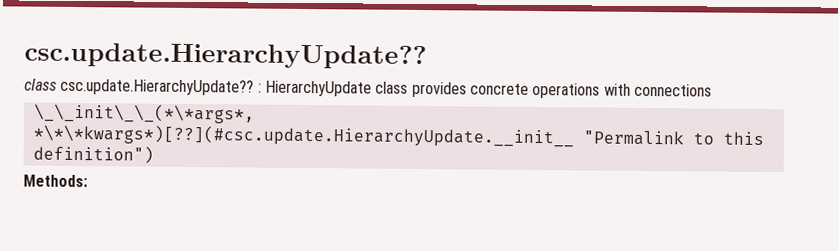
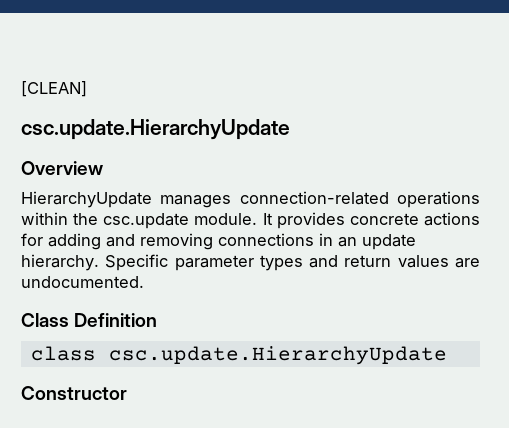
[24,42,427,70] [24,78,712,99] [33,103,255,124] [32,124,764,148] [32,145,154,164] [23,174,88,188] csc.update.HierarchyUpdate?? // class csc.update.HierarchyUpdate?? : HierarchyUpdate class provides concrete operations with connections // \_\_init\_\_(*\*args*, *\*\*kwargs*)[??](#csc.update.HierarchyUpdate.__init__ "Permalink to this definition") // Methods: -> [21,81,87,97] [21,119,290,140] [21,161,103,175] [21,191,480,208] [21,212,480,229] [21,233,416,250] [21,254,480,271] [21,276,144,288] [21,313,158,327] [30,346,447,365] [21,386,127,400] [CLEAN] // csc.update.HierarchyUpdate // Overview // HierarchyUpdate manages connection-related operations within the csc.update module. It provides concrete actions for adding and removing connections in an update hierarchy. Specific parameter types and return values are undocumented. // Class Definition // class csc.update.HierarchyUpdate // Constructor

